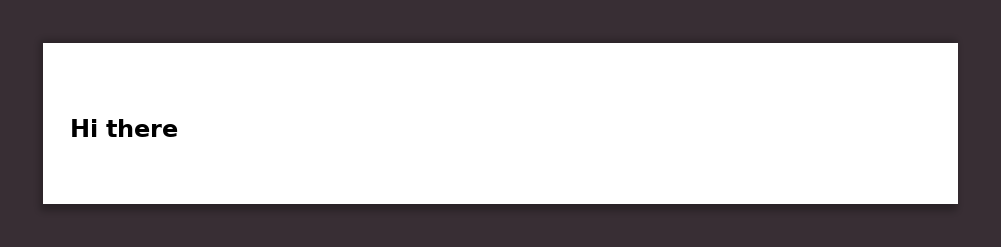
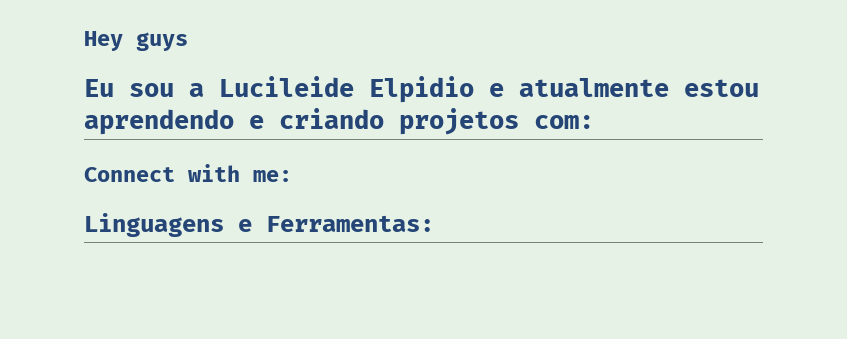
[70,119,178,137] Hi there -> [84,31,188,51] [84,76,759,103] [84,108,594,135] [84,164,292,182] [84,213,434,237] Hey guys // Eu sou a Lucileide Elpidio e atualmente estou aprendendo e criando projetos com: // Connect with me: // Linguagens e Ferramentas:

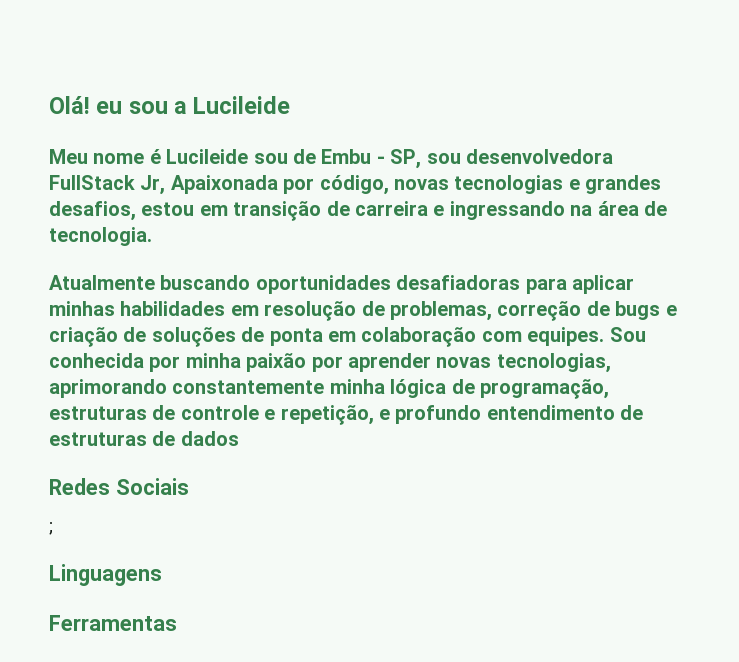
[84,31,188,51] [84,79,114,97] Hey guys // Eu -> [49,96,123,114] Olá! eu
[369,76,759,103] [84,108,594,135] [84,164,292,182] Elpidio e atualmente estou aprendendo e criando projetos com: // Connect with me: -> [49,149,613,169] [49,175,662,195] [49,201,667,221] [49,227,152,246] [49,275,634,294] [49,301,677,321] [49,327,646,347] [49,353,611,373] [49,379,609,399] [49,405,644,425] [49,431,239,446] [49,478,189,495] [49,522,53,535] // Meu nome é Lucileide sou de Embu - SP, sou desenvolvedora FullStack Jr, Apaixonada por código, novas tecnologias e grandes desafios, estou em transição de carreira e ingressando na área de tecnologia. // Atualmente buscando oportunidades desafiadoras para aplicar minhas habilidades em resolução de problemas, correção de bugs e criação de soluções de ponta em colaboração com equipes. Sou conhecida por minha paixão por aprender novas tecnologias, aprimorando constantemente minha lógica de programação, estruturas de controle e repetição, e profundo entendimento de estruturas de dados // Redes Sociais // ;
[238,215,434,232] e Ferramentas: -> [49,615,177,631] // Ferramentas

